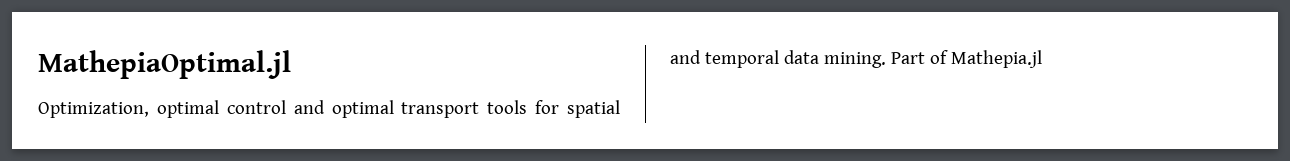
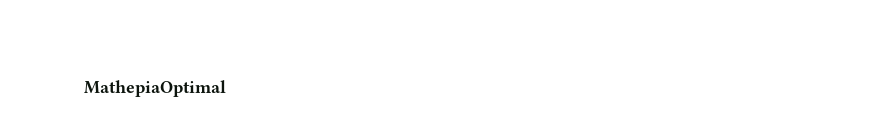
[38,50,291,79] [38,100,620,118] [670,50,1042,68] MathepiaOptimal.jl // Optimization, optimal control and optimal transport tools for spatial and temporal data mining. Part of Mathepia.jl -> [84,80,226,97] MathepiaOptimal

